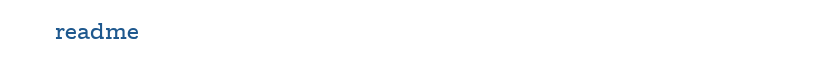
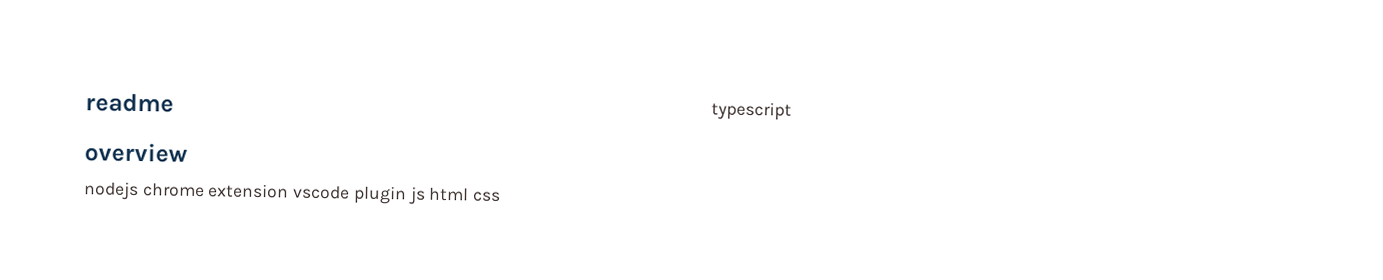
(139, 31) none -> [84,142,188,163] [83,181,502,205] [711,101,792,121] // overview // nodejs chrome extension vscode plugin js html css // typescript

